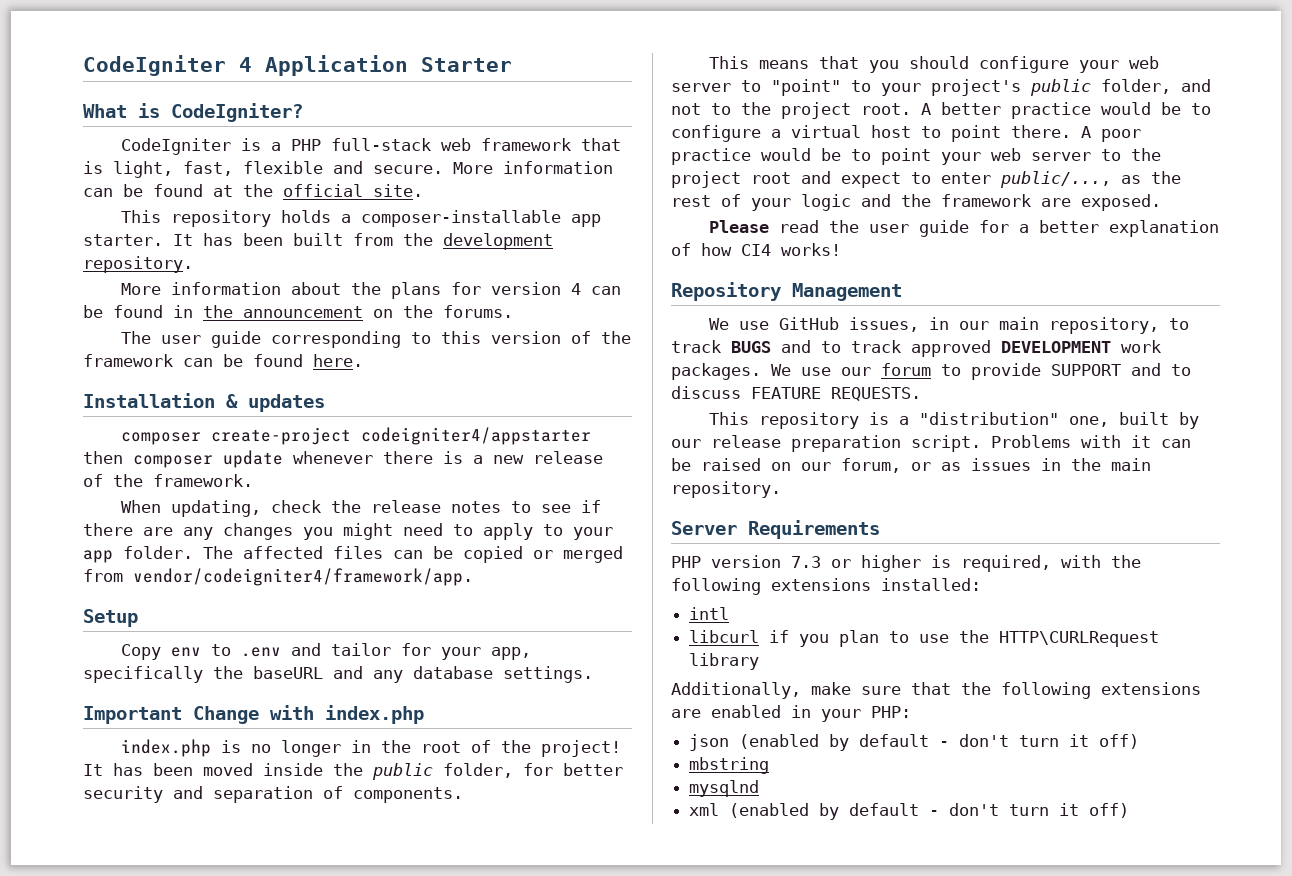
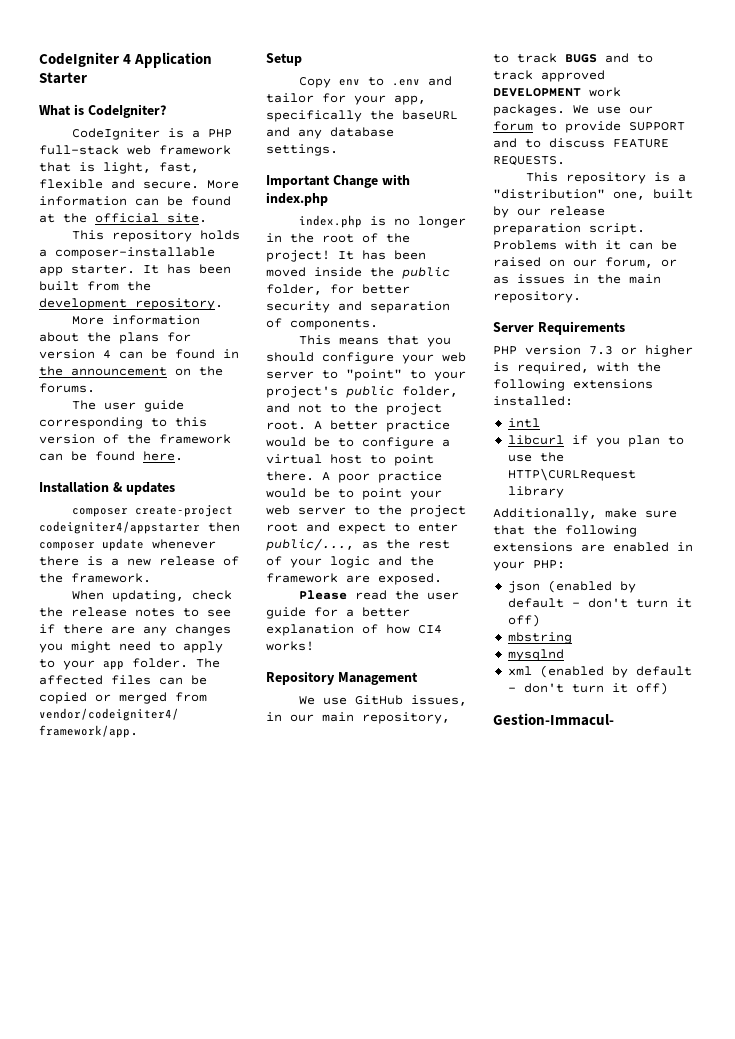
(1130, 810) none -> [493,713,614,726] // Gestion-Immacul-

